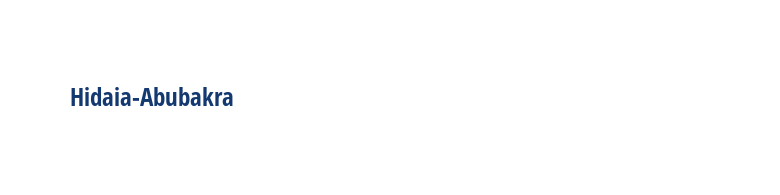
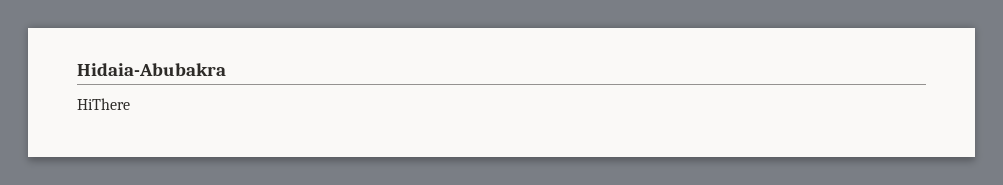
(234, 96) none -> [77,98,130,110] // HiThere

